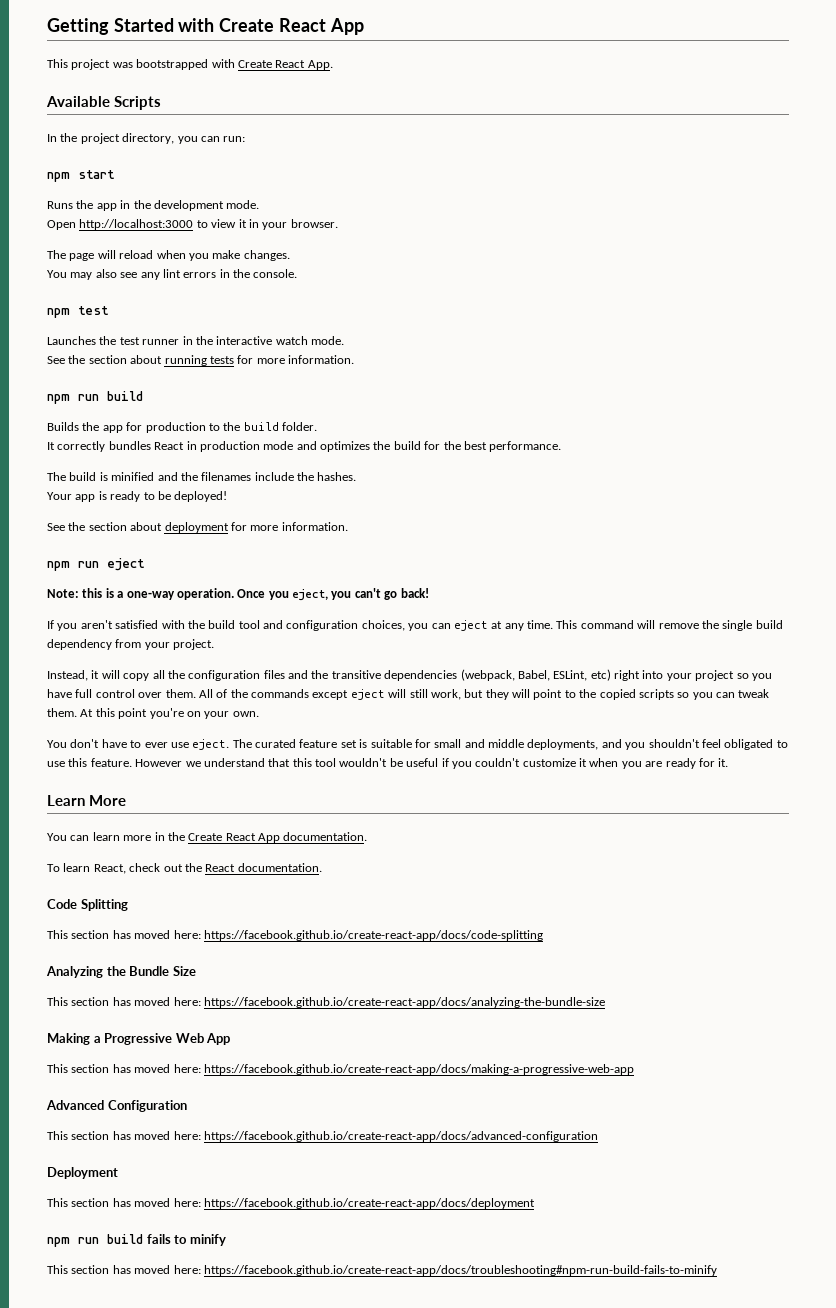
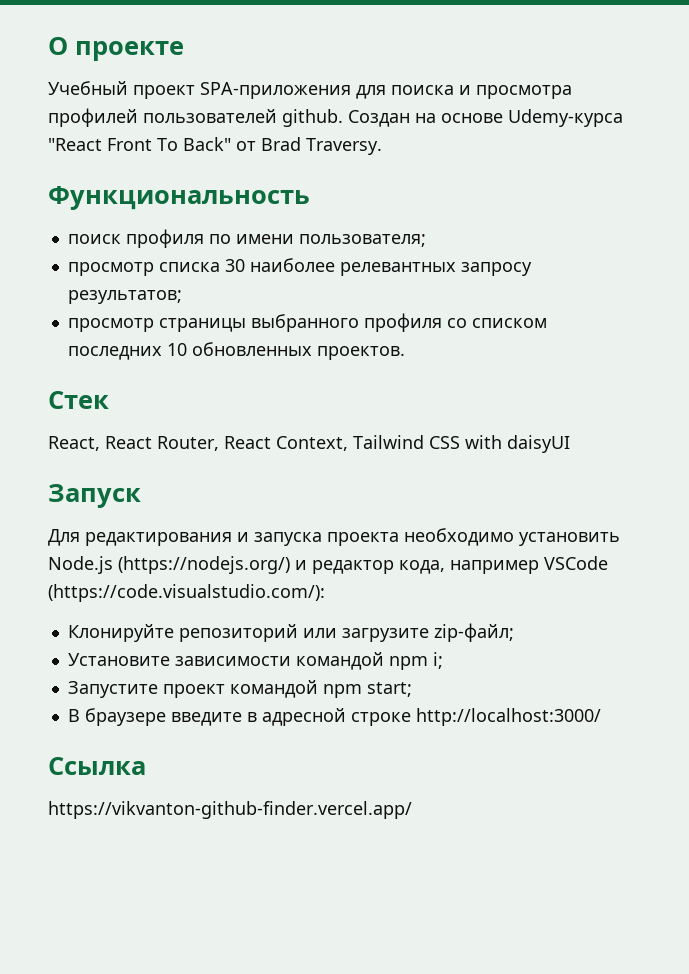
[47,18,364,35] [47,59,333,70] [46,96,162,110] [47,133,246,144] [47,170,115,182] [47,200,260,211] [47,219,338,230] [47,250,290,261] [47,269,298,280] [47,306,109,318] [47,336,344,345] [47,355,354,366] [47,391,143,404] [47,422,317,433] [47,441,562,452] [47,472,357,481] [47,491,228,502] [47,522,348,533] [47,558,145,571] [47,588,429,601] [47,620,783,631] [47,639,215,650] [47,669,772,681] [47,689,770,700] [47,708,259,719] [47,739,788,750] [47,758,729,769] [47,795,127,806] [47,832,368,843] [47,863,322,874] [47,899,128,911] [47,930,543,941] [46,966,196,978] [47,997,605,1008] [47,1033,231,1045] [47,1064,634,1075] [46,1100,187,1112] [47,1131,598,1142] [47,1167,118,1179] [47,1198,535,1209] [47,1234,226,1247] [47,1265,717,1276] Getting Started with Create React App // This project was bootstrapped with Create React App. // Available Scripts // In the project directory, you can run: // npm start // Runs the app in the development mode. // Open http://localhost:3000 to view it in your browser. // The page will reload when you make changes. // You may also see any lint errors in the console. // npm test // Launches the test runner in the interactive watch mode. // See the section about running tests for more information. // npm run build // Builds the app for production to the build folder. // It correctly bundles React in production mode and optimizes the build for the best performance. // The build is minified and the filenames include the hashes. // Your app is ready to be deployed! // See the section about deployment for more information. // npm run eject // Note: this is a one-way operation. Once you eject, you can't go back! // If you aren't satisfied with the build tool and configuration choices, you can eject at any time. This command will remove the single build dependency from your project. // Instead, it will copy all the configuration files and the transitive dependencies (webpack, Babel, ESLint, etc) right into your project so you have full control over them. All of the commands except eject will still work, but they will point to the copied scripts so you can tweak them. At this point you're on your own. // You don't have to ever use eject. The curated feature set is suitable for small and middle deployments, and you shouldn't feel obligated to use this feature. However we understand that this tool wouldn't be useful if you couldn't customize it when you are ready for it. // Learn More // You can learn more in the Create React App documentation. // To learn React, check out the React documentation. // Code Splitting // This section has moved here: https://facebook.github.io/create-react-app/docs/code-splitting // Analyzing the Bundle Size // This section has moved here: https://facebook.github.io/create-react-app/docs/analyzing-the-bundle-size // Making a Progressive Web App // This section has moved here: https://facebook.github.io/create-react-app/docs/making-a-progressive-web-app // Advanced Configuration // This section has moved here: https://facebook.github.io/create-react-app/docs/advanced-configuration // Deployment // This section has moved here: https://facebook.github.io/create-react-app/docs/deployment // npm run build fails to minify // This section has moved here: https://facebook.github.io/create-react-app/docs/troubleshooting#npm-run-build-fails-to-minify -> [48,37,184,61] [48,81,572,99] [48,108,623,127] [48,137,382,155] [48,186,310,210] [67,229,426,248] [67,258,532,276] [67,290,182,304] [67,313,547,332] [67,342,405,360] [48,391,109,409] [48,435,570,453] [48,484,141,508] [48,528,620,546] [48,556,608,574] [48,584,325,602] [67,623,514,642] [67,652,443,670] [67,680,412,698] [67,708,601,726] [48,757,146,775] [48,801,412,819] О проекте // Учебный проект SPA-приложения для поиска и просмотра профилей пользователей github. Создан на основе Udemy-курса "React Front To Back" от Brad Traversy. // Функциональность // поиск профиля по имени пользователя; // просмотр списка 30 наиболее релевантных запросу результатов; // просмотр страницы выбранного профиля со списком последних 10 обновленных проектов. // Стек // React, React Router, React Context, Tailwind CSS with daisyUI // Запуск // Для редактирования и запуска проекта необходимо установить Node.js (https://nodejs.org/) и редактор кода, например VSCode (https://code.visualstudio.com/): // Клонируйте репозиторий или загрузите zip-файл; // Установите зависимости командой npm i; // Запустите проект командой npm start; // В браузере введите в адресной строке http://localhost:3000/ // Ссылка // https://vikvanton-github-finder.vercel.app/

